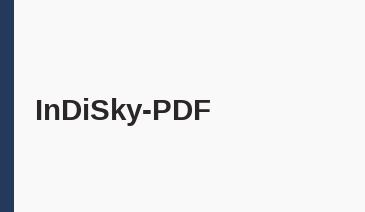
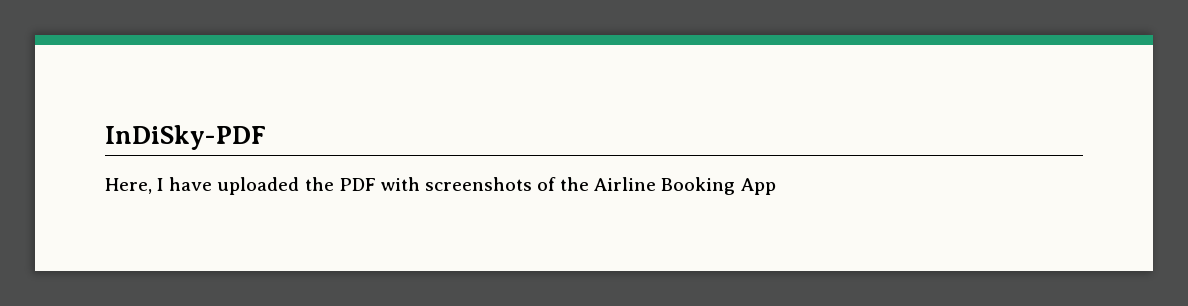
(211, 112) none -> [105,177,776,195] // Here, I have uploaded the PDF with screenshots of the Airline Booking App

